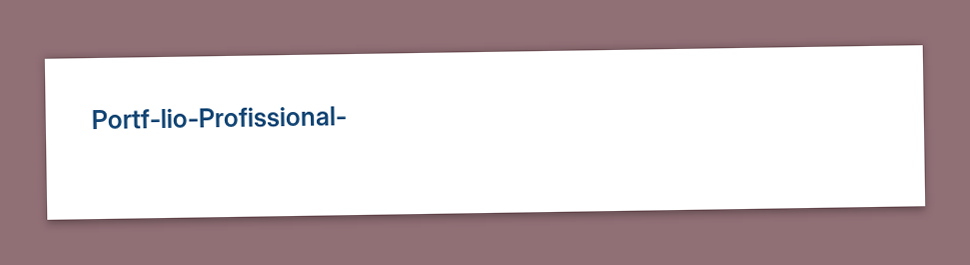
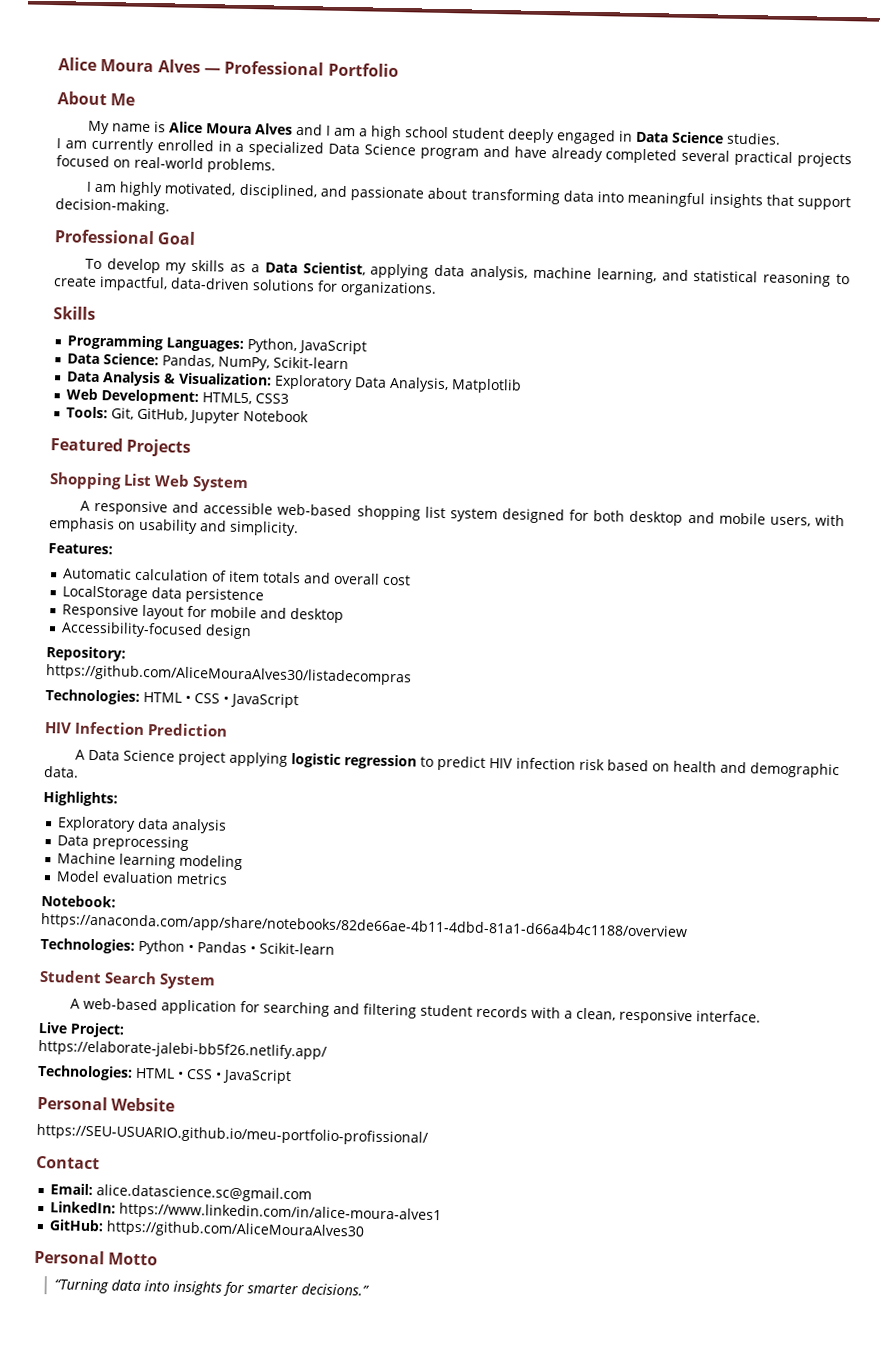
[91,106,347,131] Portf-lio-Profissional- -> [58,57,399,78] [57,91,136,106] [87,120,781,145] [56,137,852,168] [56,155,276,174] [85,181,852,211] [55,198,170,215] [54,229,197,245] [84,258,851,287] [53,276,437,297] [53,306,96,320] [67,334,368,355] [67,353,350,371] [67,371,523,394] [66,388,290,406] [66,406,310,424] [50,437,192,457] [49,472,249,493] [79,499,845,527] [48,517,299,537] [48,543,113,555] [63,567,412,586] [62,585,265,604] [62,603,345,624] [61,621,253,640] [46,646,126,662] [46,664,412,686] [45,689,299,709] [44,721,228,737] [74,749,841,779] [44,766,79,778] [43,790,118,807] [57,816,228,834] [57,835,190,851] [57,852,244,871] [56,870,229,885] [41,894,116,908] [40,912,688,941] [40,937,335,955] [39,969,216,990] [69,997,761,1025] [38,1021,125,1038] [38,1039,327,1060] [37,1064,292,1085] [37,1095,176,1112] [36,1123,428,1146] [36,1155,100,1170] [50,1183,313,1203] [50,1201,443,1224] [49,1219,365,1240] [34,1249,159,1266] [53,1278,370,1297] Alice Moura Alves — Professional Portfolio // About Me // My name is Alice Moura Alves and I am a high school student deeply engaged in Data Science studies. // I am currently enrolled in a specialized Data Science program and have already completed several practical projects focused on real-world problems. // I am highly motivated, disciplined, and passionate about transforming data into meaningful insights that support decision-making. // Professional Goal // To develop my skills as a Data Scientist, applying data analysis, machine learning, and statistical reasoning to create impactful, data-driven solutions for organizations. // Skills // Programming Languages: Python, JavaScript // Data Science: Pandas, NumPy, Scikit-learn // Data Analysis & Visualization: Exploratory Data Analysis, Matplotlib // Web Development: HTML5, CSS3 // Tools: Git, GitHub, Jupyter Notebook // Featured Projects // Shopping List Web System // A responsive and accessible web-based shopping list system designed for both desktop and mobile users, with emphasis on usability and simplicity. // Features: // Automatic calculation of item totals and overall cost // LocalStorage data persistence // Responsive layout for mobile and desktop // Accessibility-focused design // Repository: // https://github.com/AliceMouraAlves30/listadecompras // Technologies: HTML • CSS • JavaScript // HIV Infection Prediction // A Data Science project applying logistic regression to predict HIV infection risk based on health and demographic data. // Highlights: // Exploratory data analysis // Data preprocessing // Machine learning modeling // Model evaluation metrics // Notebook: // https://anaconda.com/app/share/notebooks/82de66ae-4b11-4dbd-81a1-d66a4b4c1188/overview // Technologies: Python • Pandas • Scikit-learn // Student Search System // A web-based application for searching and filtering student records with a clean, responsive interface. // Live Project: // https://elaborate-jalebi-bb5f26.netlify.app/ // Technologies: HTML • CSS • JavaScript // Personal Website // https://SEU-USUARIO.github.io/meu-portfolio-profissional/ // Contact // Email: alice.datascience.sc@gmail.com // LinkedIn: https://www.linkedin.com/in/alice-moura-alves1 // GitHub: https://github.com/AliceMouraAlves30 // Personal Motto // “Turning data into insights for smarter decisions.”

